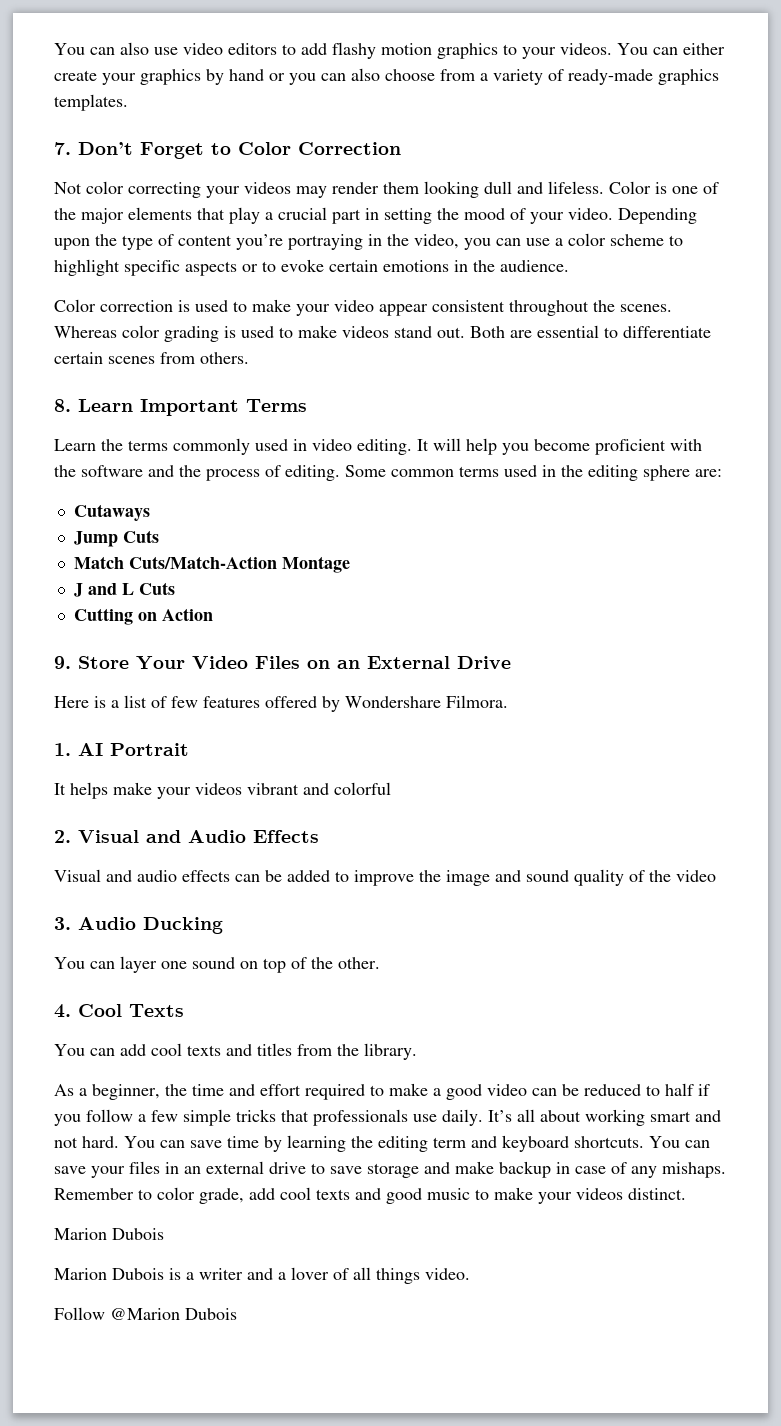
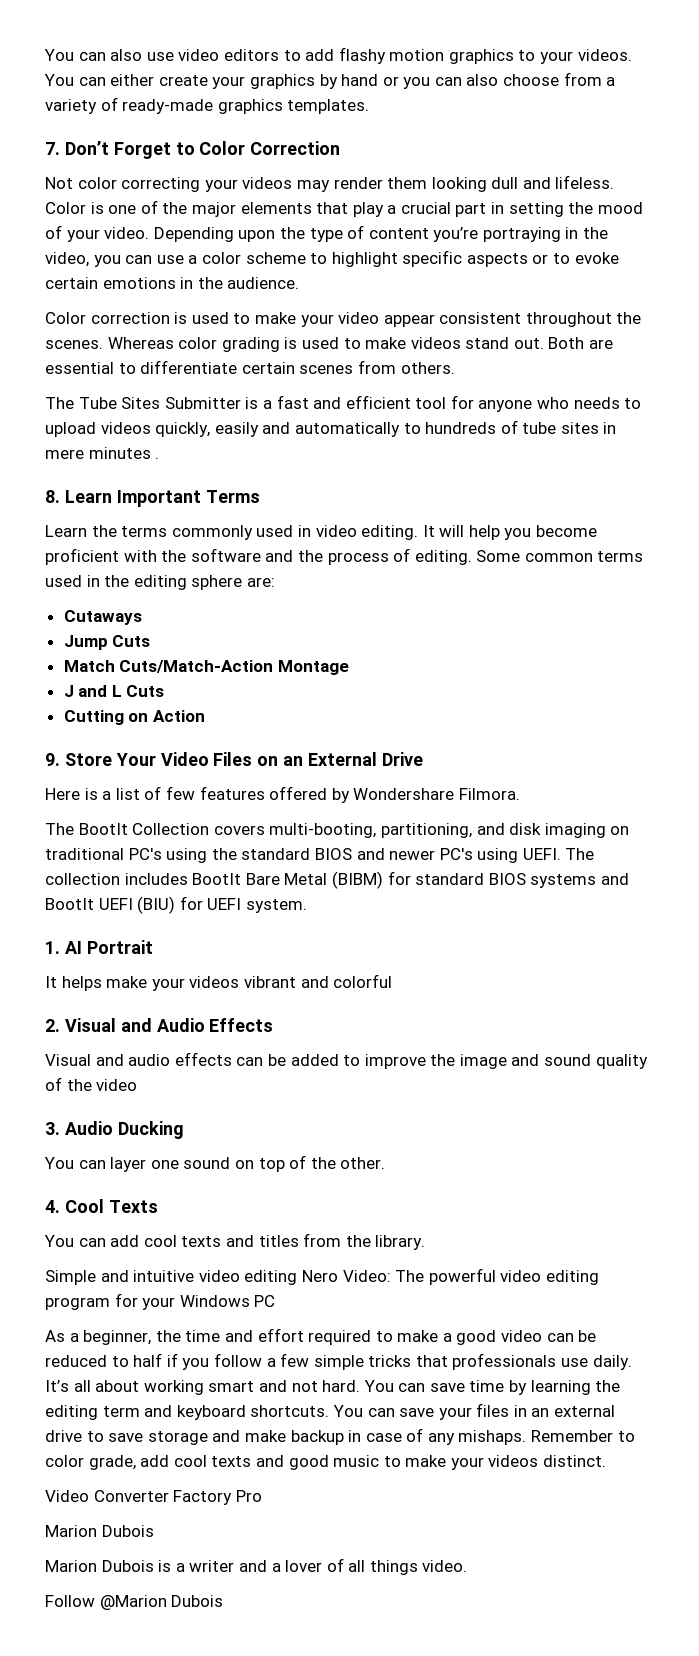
(249, 358) none -> [45,395,642,412] [45,420,617,437] [45,447,160,459] // The Tube Sites Submitter is a fast and efficient tool for anyone who needs to upload videos quickly, easily and automatically to hundreds of tube sites in mere minutes .
(508, 701) none -> [45,823,630,838] [45,848,595,863] [45,871,629,889] [45,896,307,914] // The BootIt Collection covers multi-booting, partitioning, and disk imaging on traditional PC's using the standard BIOS and newer PC's using UEFI. The collection includes BootIt Bare Metal (BIBM) for standard BIOS systems and BootIt UEFI (BIU) for UEFI system.
(417, 1051) none -> [45,1268,599,1285] [45,1293,276,1310] // Simple and intuitive video editing Nero Video: The powerful video editing program for your Windows PC
(686, 1194) none -> [45,1490,262,1505] // Video Converter Factory Pro

